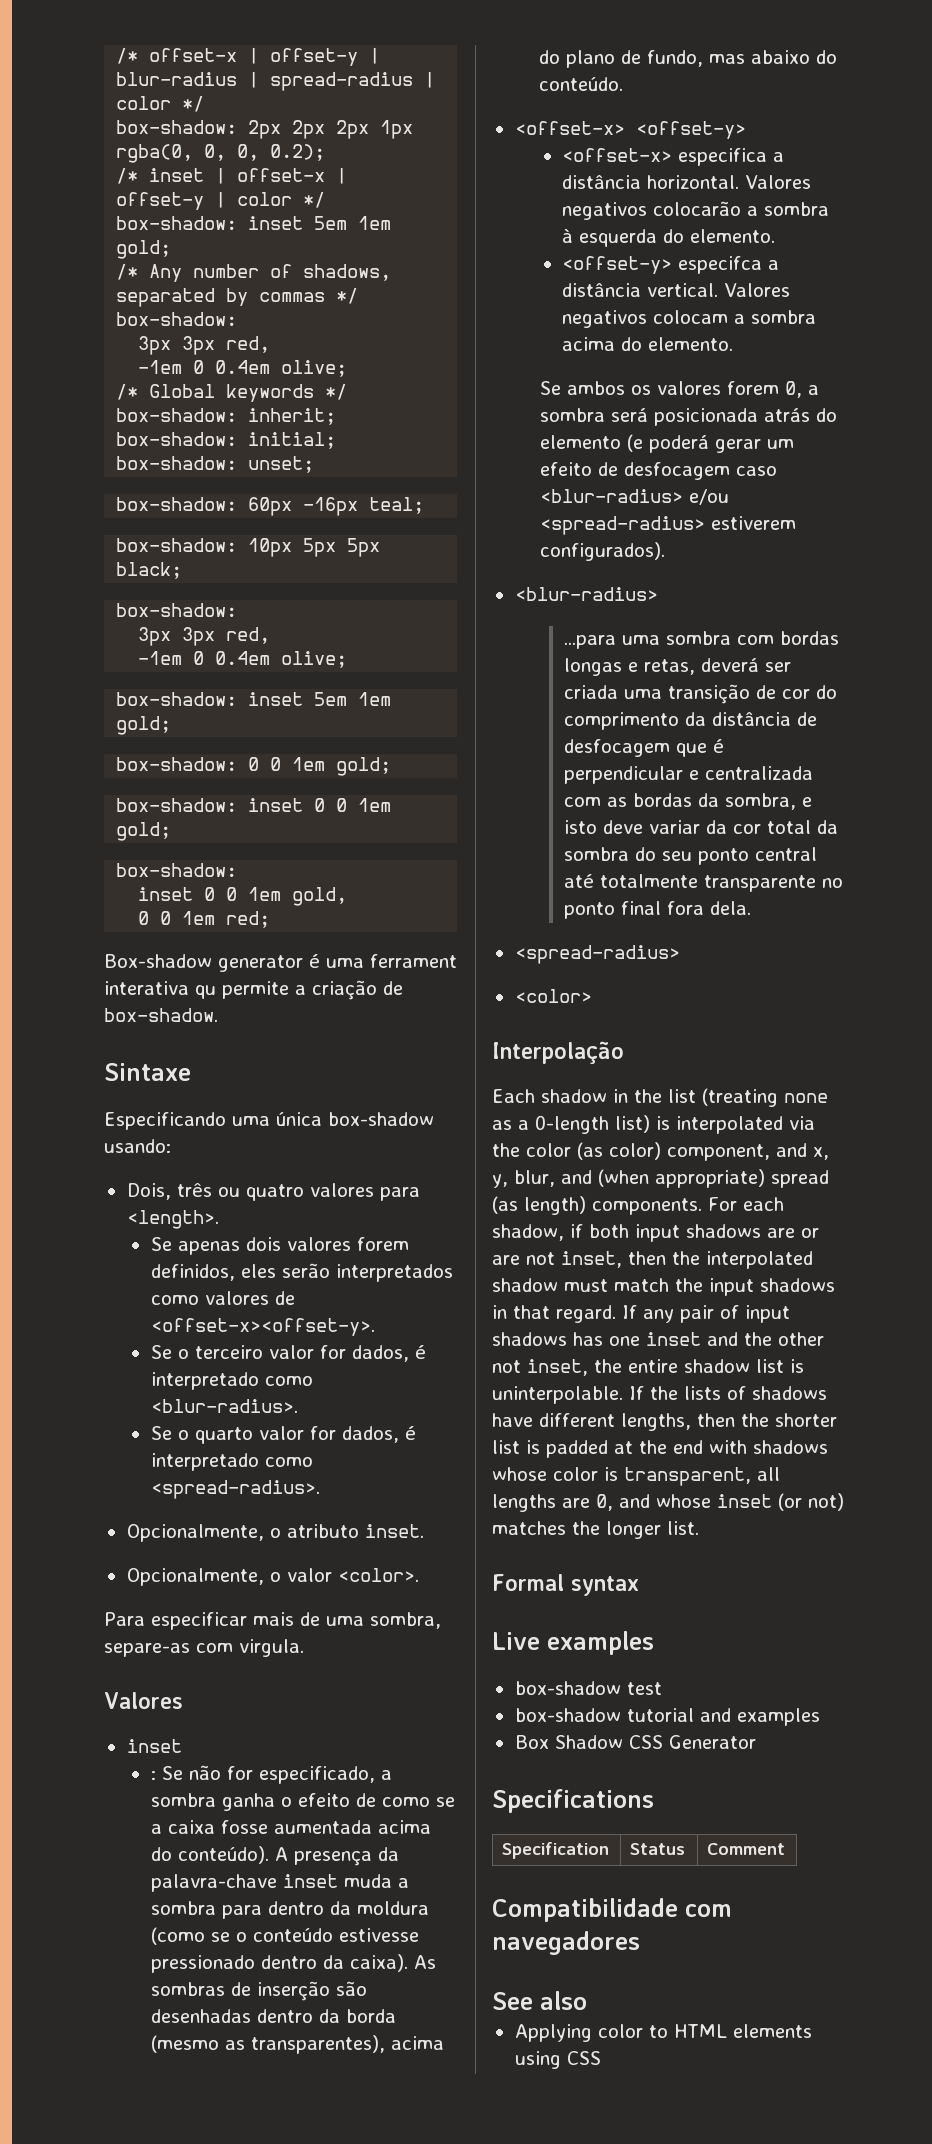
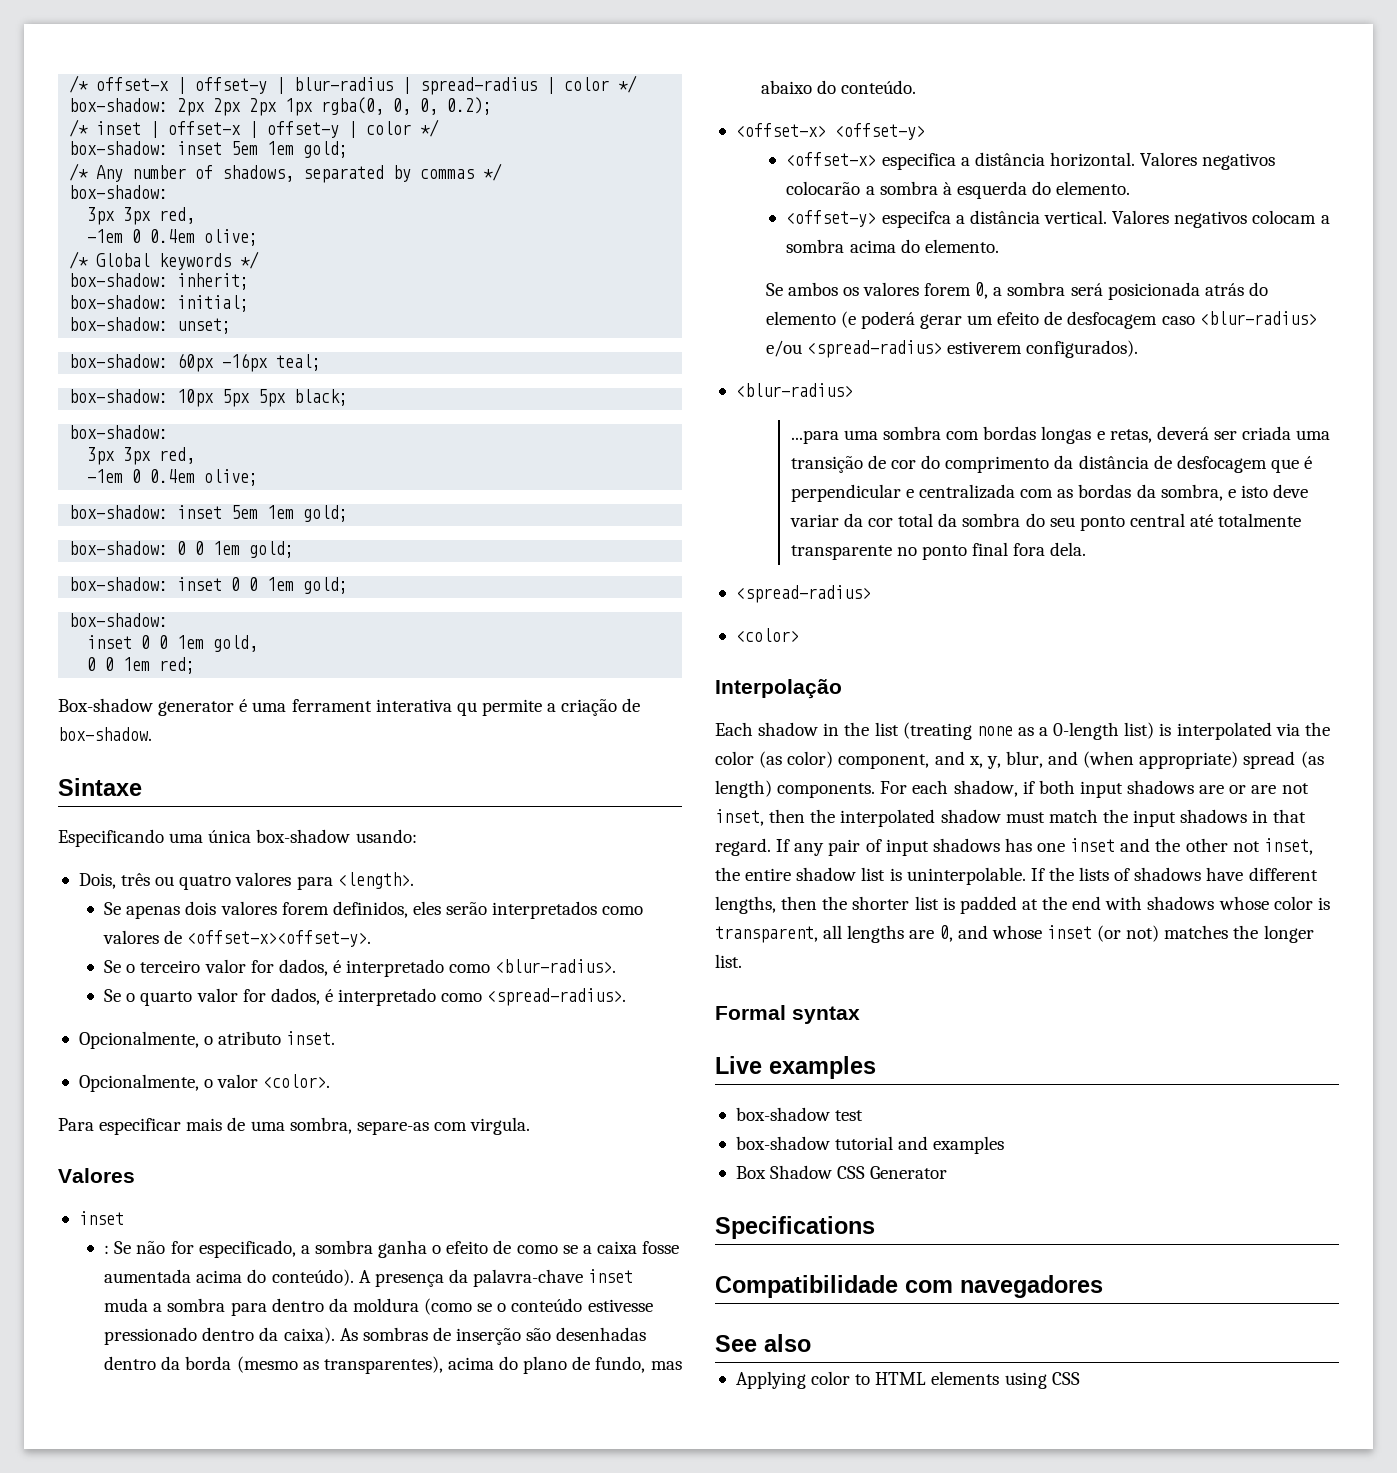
[502,1842,610,1859] [630,1843,686,1855] [707,1843,786,1855] // Specification | Status | Comment -> (875, 1227) none

